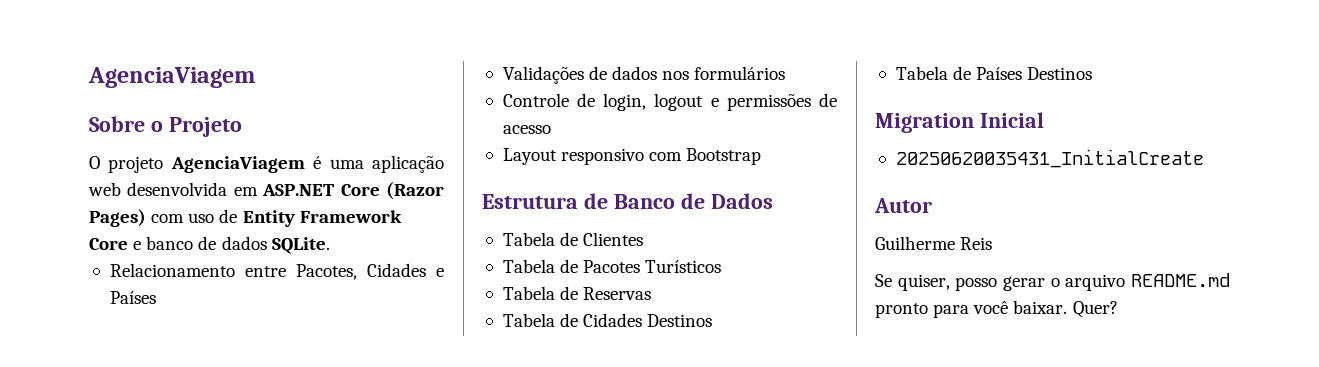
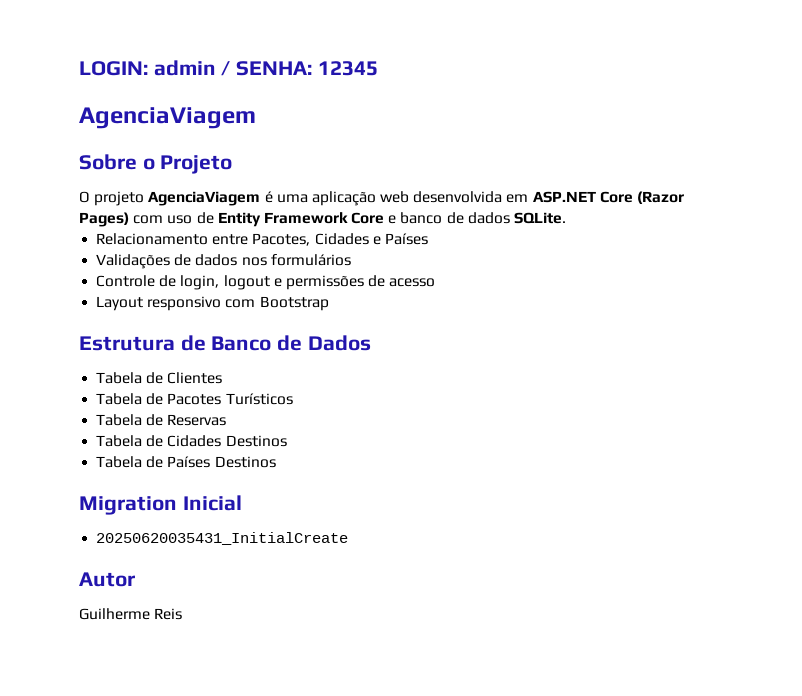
(88, 77) none -> [79,60,378,76] LOGIN: admin / SENHA: 12345 //
[875,273,1230,291] [875,300,1118,318] // Se quiser, posso gerar o arquivo README.md pronto para você baixar. Quer? -> (183, 614) none

